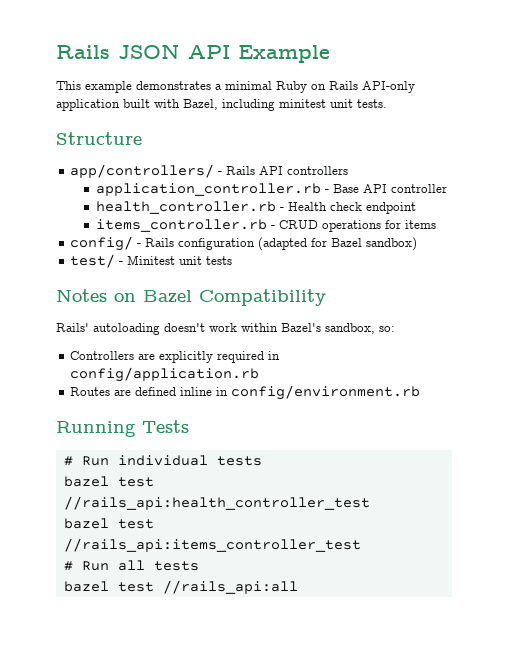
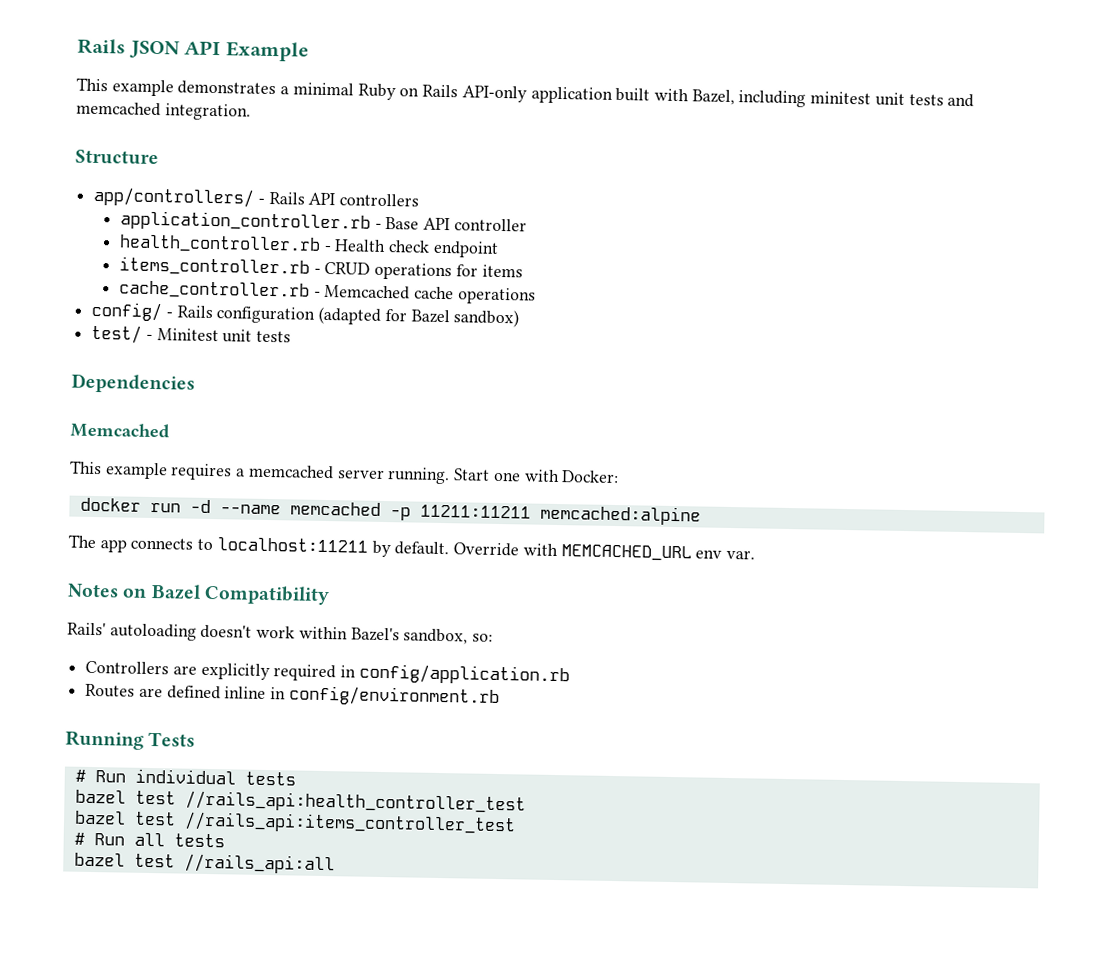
[357,99,387,108] tests. -> [908,93,975,108] [76,101,251,121] tests and memcached integration.
(436, 224) none -> [118,280,536,305] // cache_controller.rb - Memcached cache operations
(233, 260) none -> [71,373,195,394] [70,422,170,439] [70,460,620,485] [79,497,701,526] [68,534,755,562] // Dependencies // Memcached // This example requires a memcached server running. Start one with Docker: // docker run -d --name memcached -p 11211:11211 memcached:alpine // The app connects to localhost:11211 by default. Override with MEMCACHED_URL env var.

